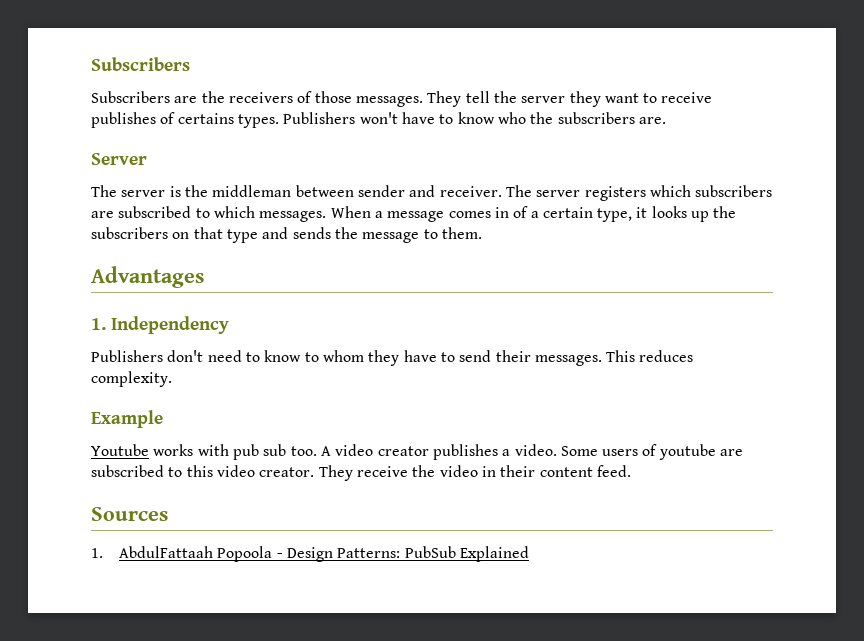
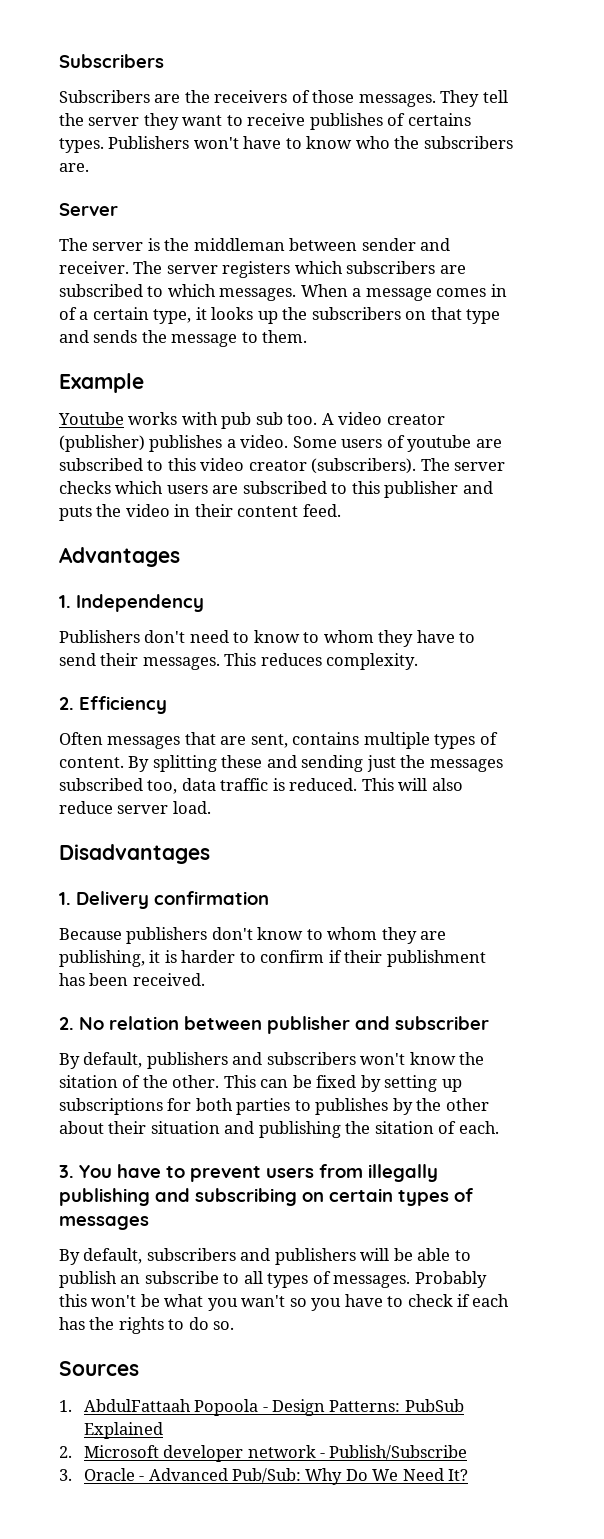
(482, 233) none -> [59,373,144,393] [58,412,445,429] [59,435,502,452] [59,458,506,474] [59,481,493,498] [59,504,341,521] // Example // Youtube works with pub sub too. A video creator (publisher) publishes a video. Some users of youtube are subscribed to this video creator (subscribers). The server checks which users are subscribed to this publisher and puts the video in their content feed.
[91,410,163,428] [91,444,744,460] [91,465,631,481] Example // Youtube works with pub sub too. A video creator publishes a video. Some users of youtube are subscribed to this video creator. They receive the video in their content feed. -> [59,696,167,714] [59,732,498,749] [59,755,503,772] [59,778,463,794] [59,801,211,814] [59,844,210,864] [59,891,269,909] [59,927,447,944] [59,950,486,967] [59,973,205,986] [59,1016,489,1034] [59,1052,485,1069] [59,1075,462,1092] [59,1098,489,1115] [59,1121,499,1138] [59,1164,438,1182] [59,1188,473,1206] [59,1216,149,1230] [59,1248,471,1265] [59,1271,487,1288] [59,1294,510,1311] [59,1317,235,1334] 2. Efficiency // Often messages that are sent, contains multiple types of content. By splitting these and sending just the messages subscribed too, data traffic is reduced. This will also reduce server load. // Disadvantages // 1. Delivery confirmation // Because publishers don't know to whom they are publishing, it is harder to confirm if their publishment has been received. // 2. No relation between publisher and subscriber // By default, publishers and subscribers won't know the sitation of the other. This can be fixed by setting up subscriptions for both parties to publishes by the other about their situation and publishing the sitation of each. // 3. You have to prevent users from illegally publishing and subscribing on certain types of messages // By default, subscribers and publishers will be able to publish an subscribe to all types of messages. Probably this won't be what you wan't so you have to check if each has the rights to do so.
(529, 554) none -> [59,1445,468,1462] [59,1468,469,1485] // 2. Microsoft developer network - Publish/Subscribe // 3. Oracle - Advanced Pub/Sub: Why Do We Need It?

